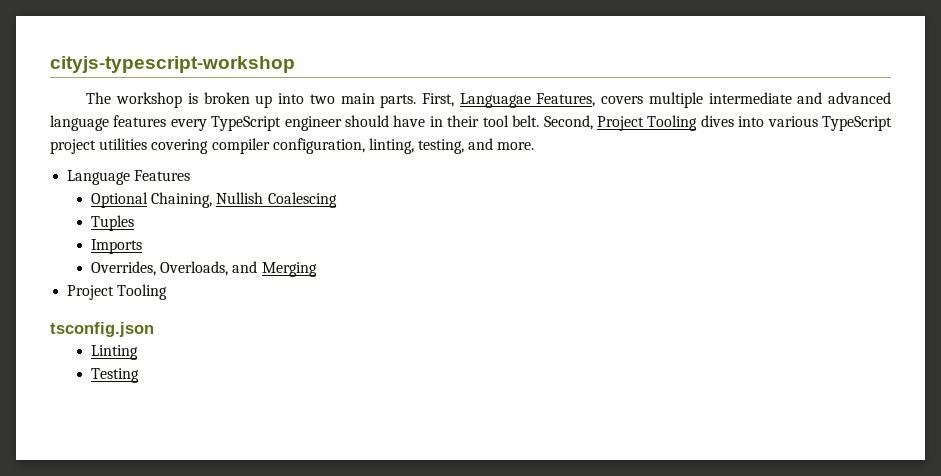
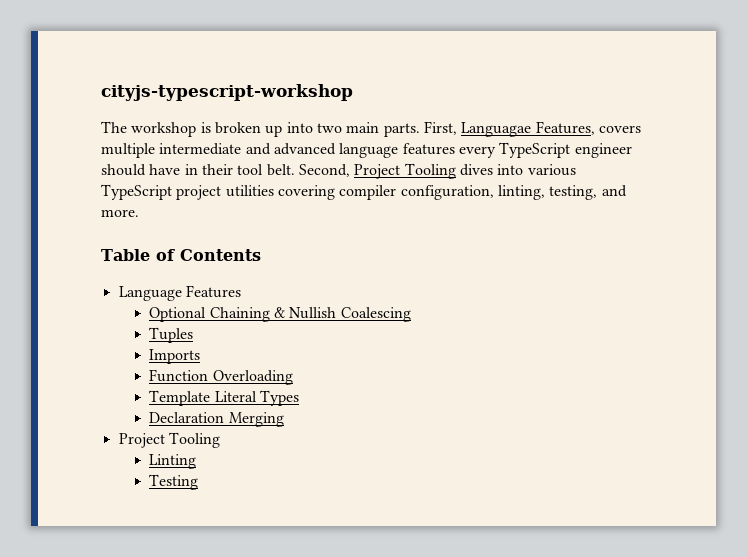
(535, 146) none -> [101,249,261,261] // Table of Contents
[151,192,213,208] Chaining, -> [209,307,286,322] Chaining &
[91,261,258,276] Overrides, Overloads, and -> [149,369,293,385] [149,390,300,406] [149,412,225,423] Function Overloading // Template Literal Types // Declaration
[50,322,154,337] // tsconfig.json -> (220, 440) none

